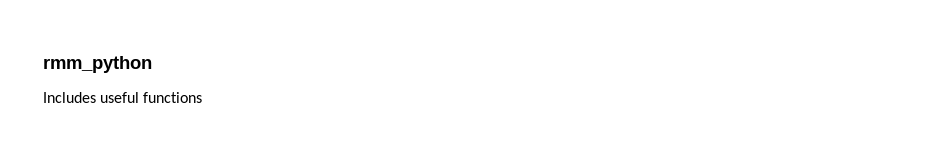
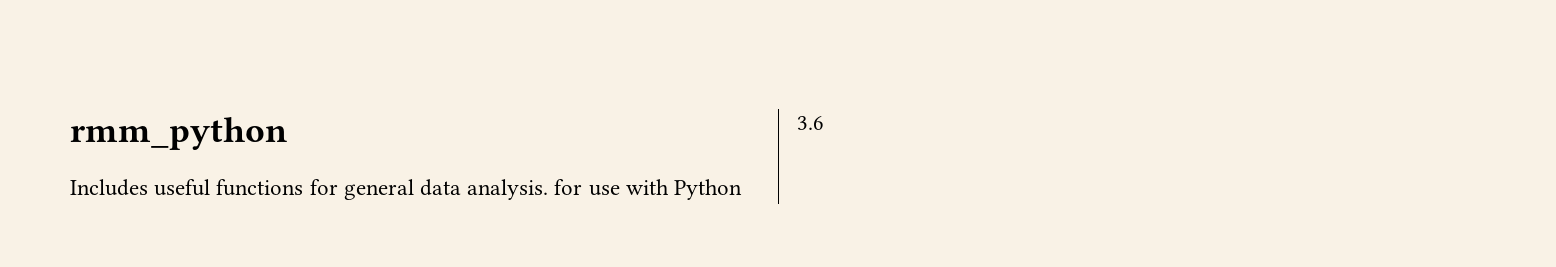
(203, 97) none -> [309,179,743,200] [797,116,824,130] for general data analysis. for use with Python 3.6

